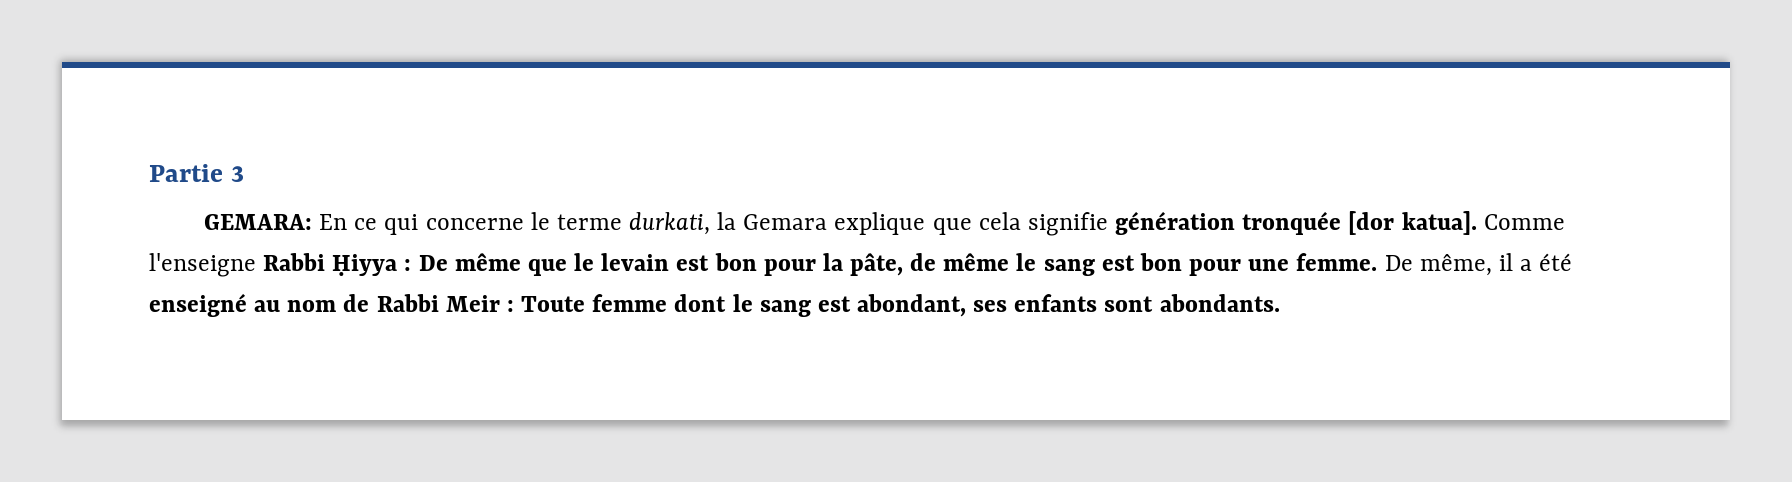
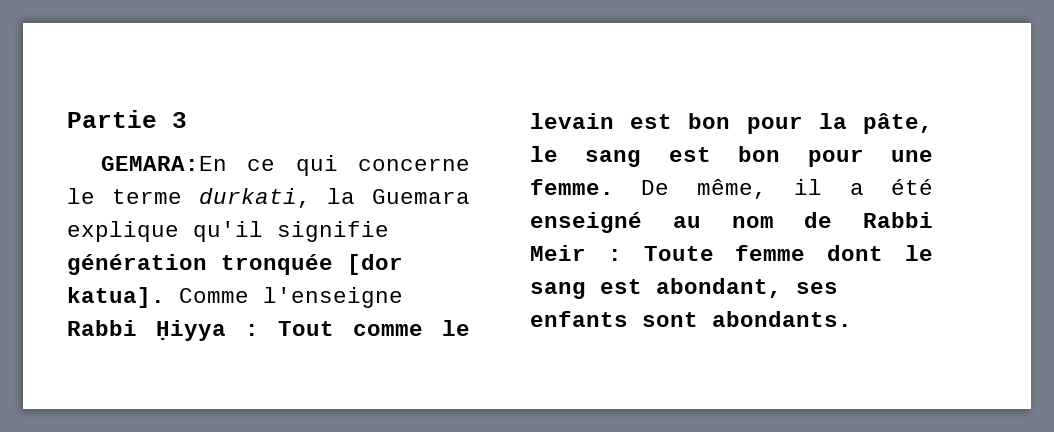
[203,214,348,230] GEMARA: En -> [100,156,227,171] GEMARA:En
[743,212,1021,235] Gemara explique que cela -> [372,189,470,204] [67,221,263,242] Guemara explique qu'il
[418,253,567,276] De même que -> [278,321,423,336] Tout comme
[910,253,1010,271] de même -> (933, 123) none

